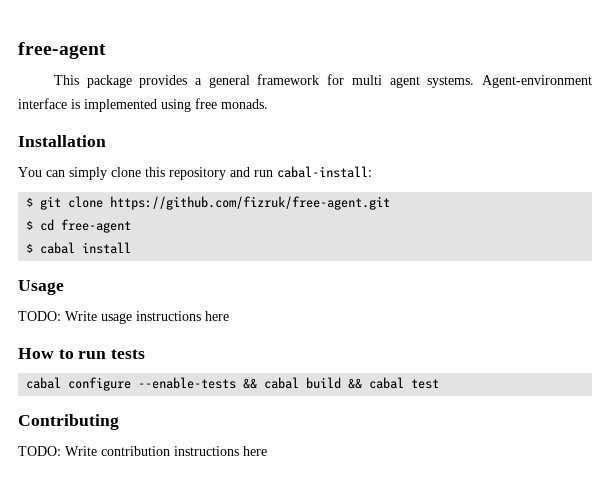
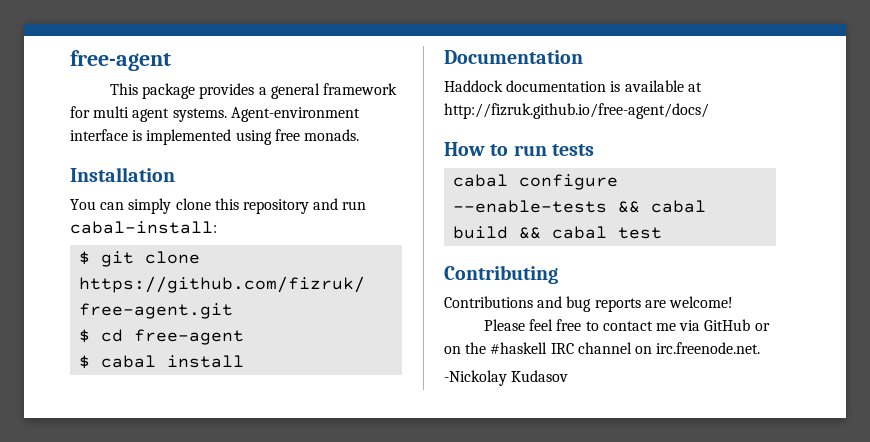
[18,280,64,295] [18,311,229,324] Usage // TODO: Write usage instructions here -> [444,50,583,64] [444,80,702,92] [444,103,709,119] Documentation // Haddock documentation is available at http://fizruk.github.io/free-agent/docs/
[18,446,267,456] TODO: Write contribution instructions here -> [444,296,733,312] [484,319,770,331] [444,342,761,354] [444,370,569,386] Contributions and bug reports are welcome! // Please feel free to contact me via GitHub or on the #haskell IRC channel on irc.freenode.net. // -Nickolay Kudasov

